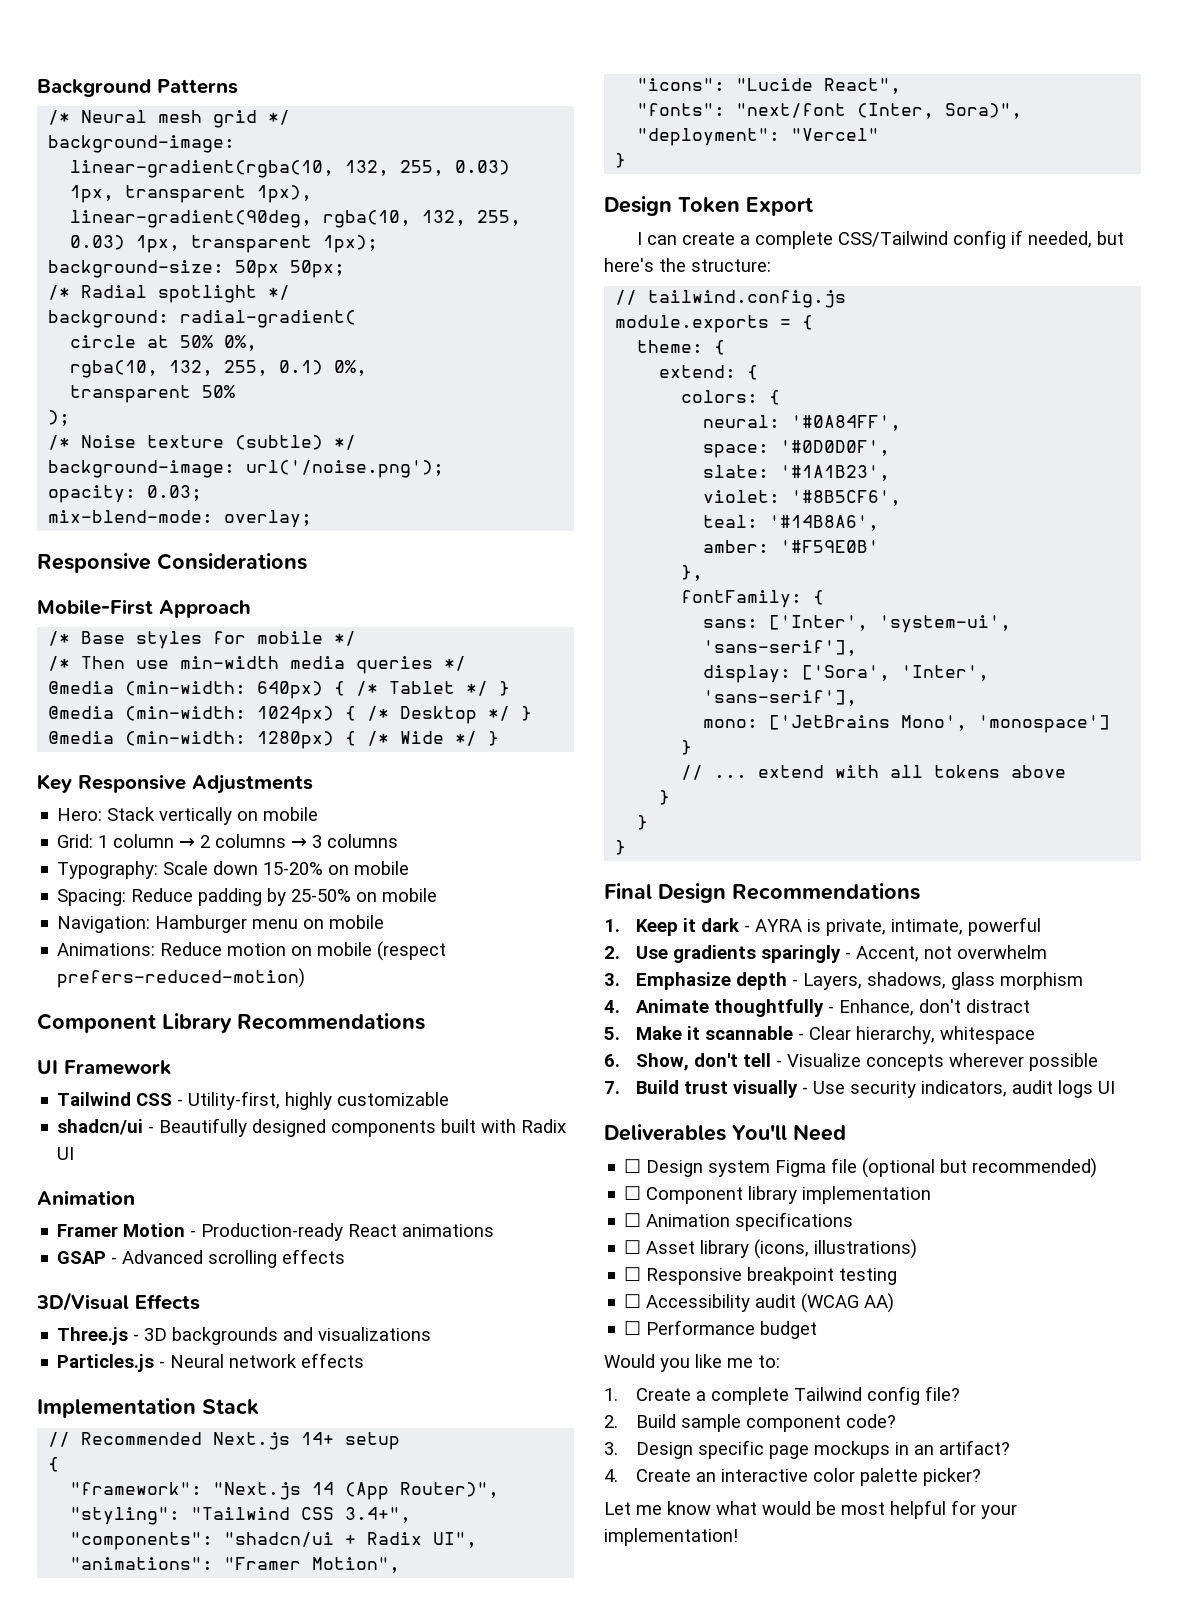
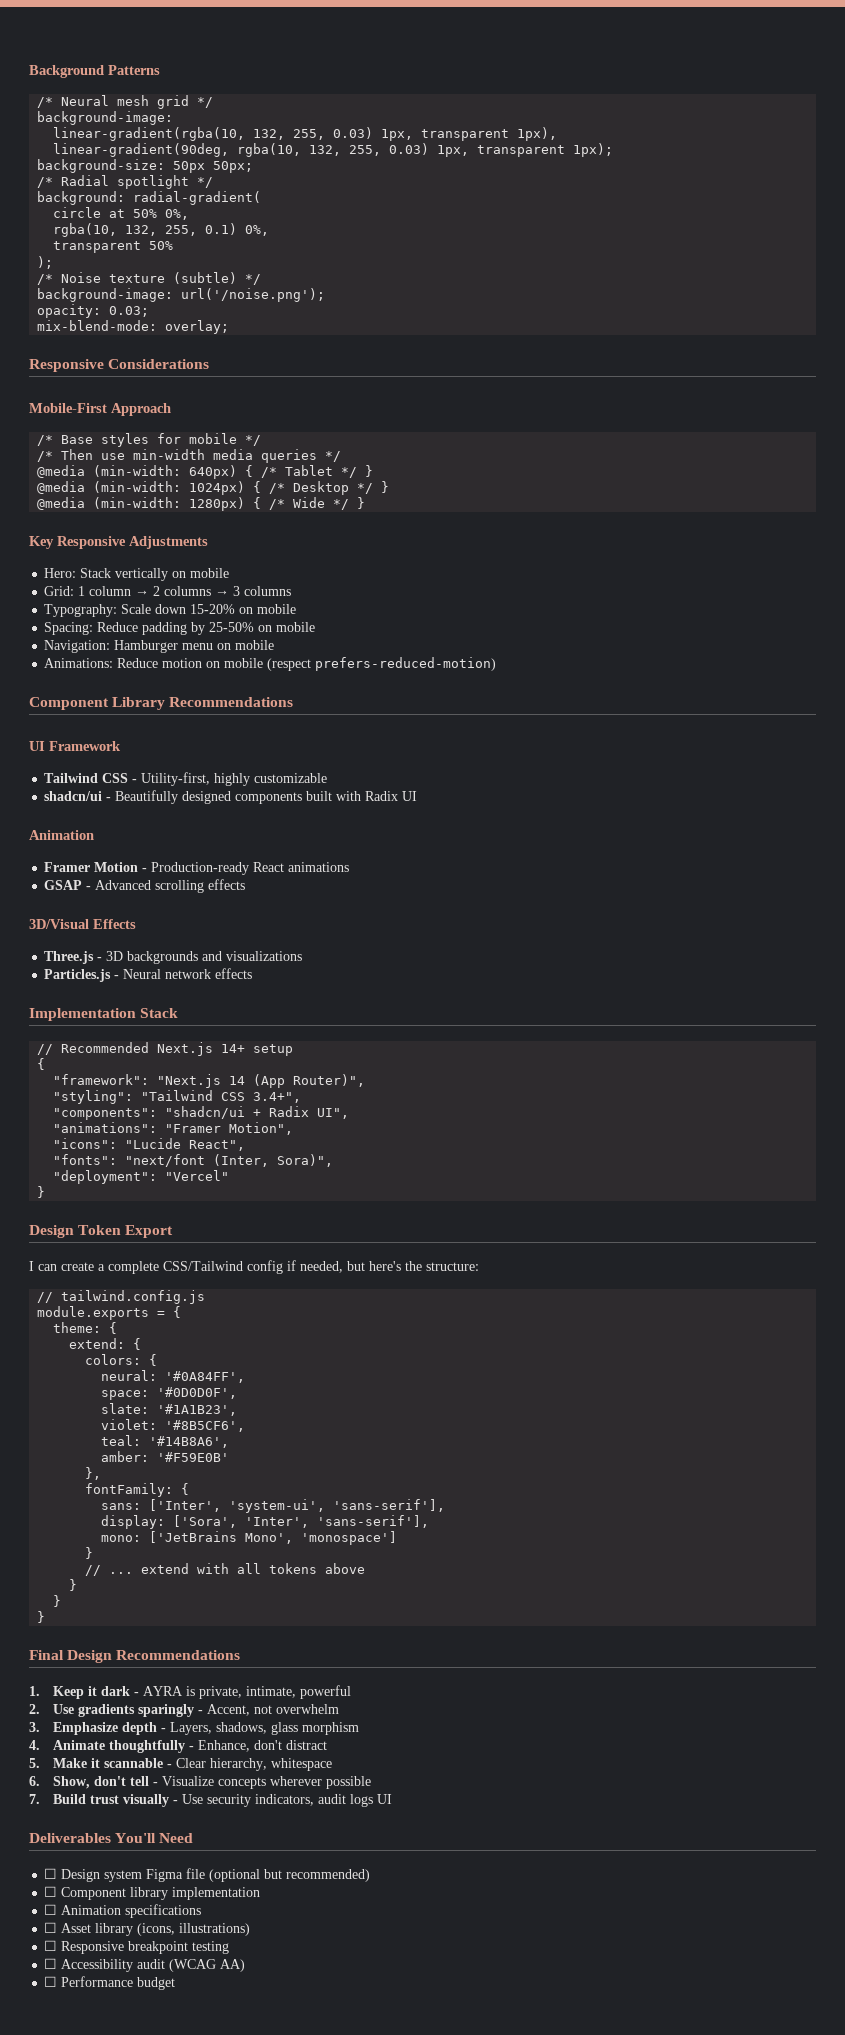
[604,1354,780,1372] [604,1386,960,1405] [604,1414,896,1432] [604,1440,1010,1459] [604,1468,981,1486] [604,1500,1017,1519] [604,1528,738,1546] // Would you like me to: // 1. Create a complete Tailwind config file? // 2. Build sample component code? // 3. Design specific page mockups in an artifact? // 4. Create an interactive color palette picker? // Let me know what would be most helpful for your implementation! -> (176, 1983) none

